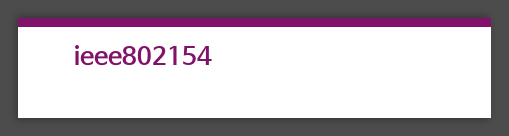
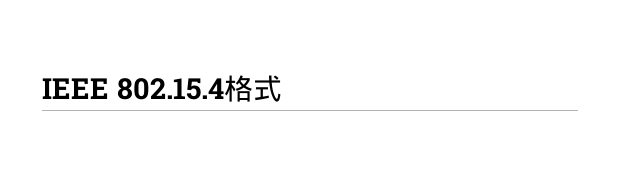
[74,45,212,66] ieee802154 -> [42,75,282,102] IEEE 802.15.4格式

